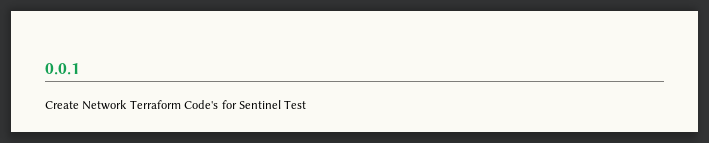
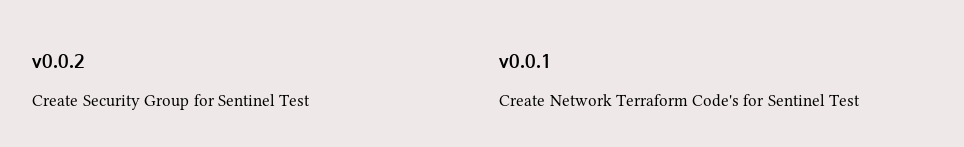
[45,63,80,75] 0.0.1 -> [31,54,85,68] [32,94,310,110] [498,54,552,68] v0.0.2 // Create Security Group for Sentinel Test // v0.0.1

